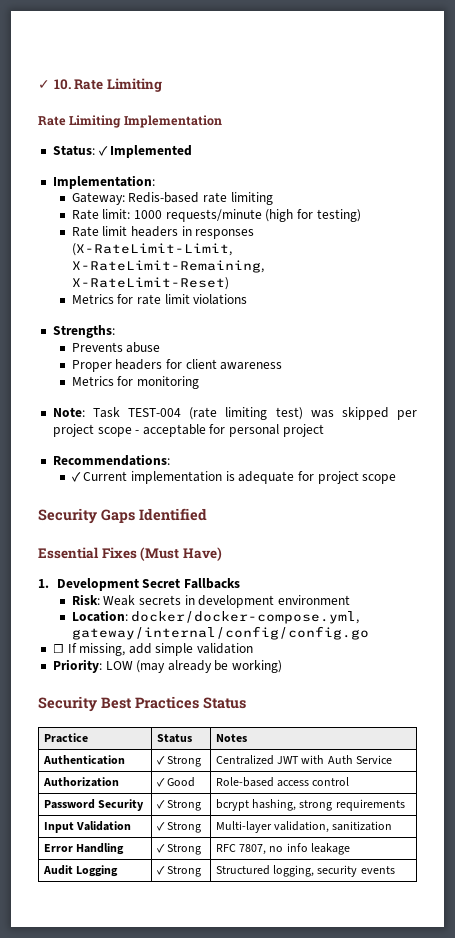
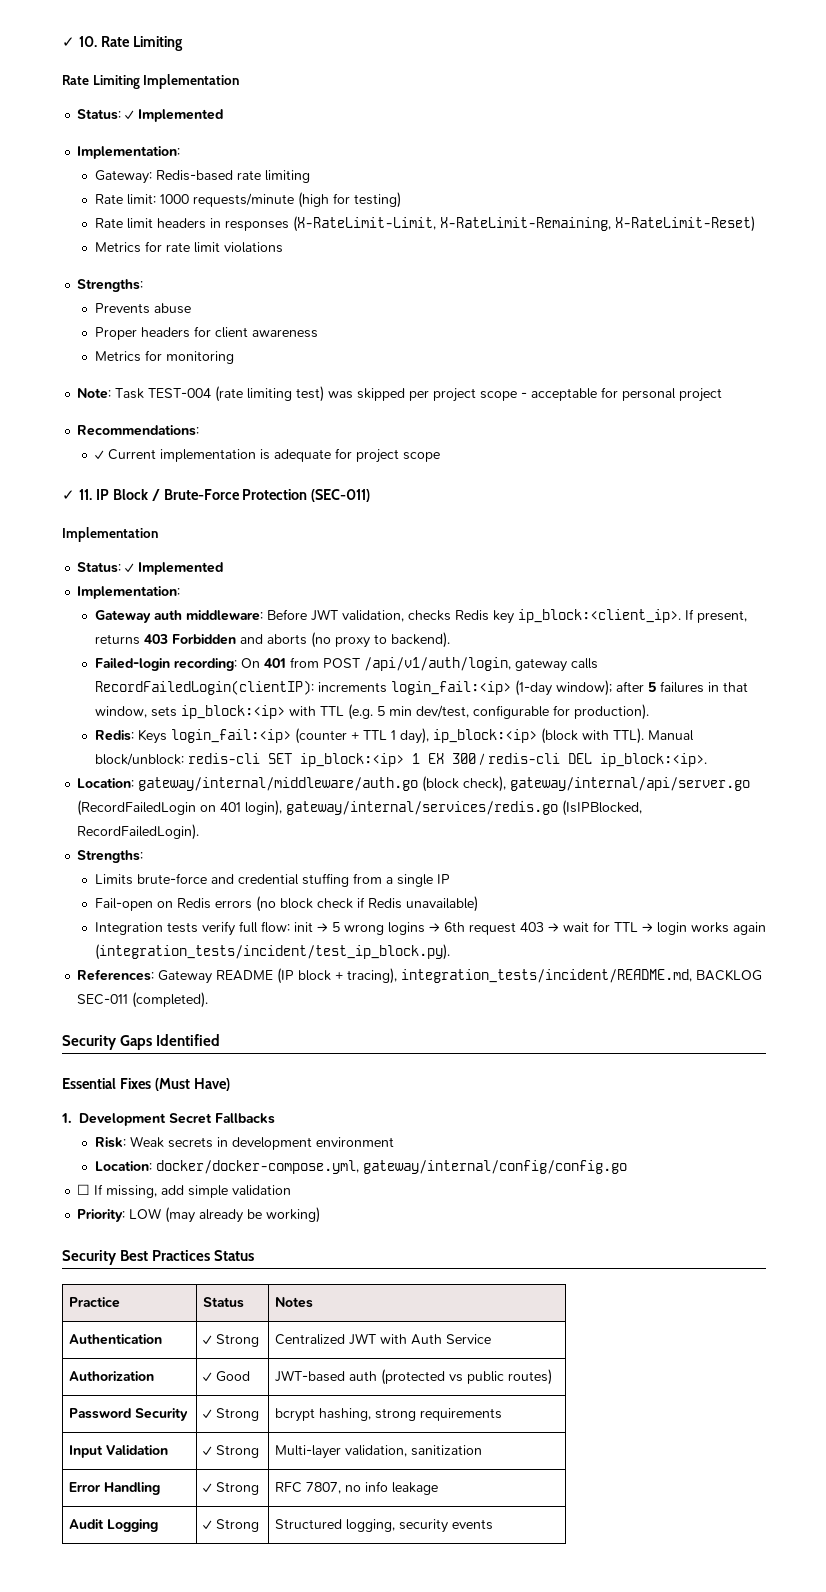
(397, 479) none -> [62,489,371,502] [62,527,158,542] [77,562,224,575] [77,586,181,599] [94,609,747,624] [94,632,450,648] [94,657,598,672] [94,680,748,696] [94,704,649,720] [94,728,694,744] [94,753,707,767] [77,776,751,792] [77,800,643,816] [77,824,200,840] [77,850,144,863] [94,873,450,887] [94,896,478,912] [94,921,766,936] [94,944,450,960] [77,968,763,984] [77,992,209,1008] // ✓ 11. IP Block / Brute-Force Protection (SEC-011) // Implementation // Status: ✓ Implemented // Implementation: // Gateway auth middleware: Before JWT validation, checks Redis key ip_block:<client_ip>. If present, returns 403 Forbidden and aborts (no proxy to backend). // Failed-login recording: On 401 from POST /api/v1/auth/login, gateway calls RecordFailedLogin(clientIP): increments login_fail:<ip> (1-day window); after 5 failures in that window, sets ip_block:<ip> with TTL (e.g. 5 min dev/test, configurable for production). // Redis: Keys login_fail:<ip> (counter + TTL 1 day), ip_block:<ip> (block with TTL). Manual block/unblock: redis-cli SET ip_block:<ip> 1 EX 300 / redis-cli DEL ip_block:<ip>. // Location: gateway/internal/middleware/auth.go (block check), gateway/internal/api/server.go (RecordFailedLogin on 401 login), gateway/internal/services/redis.go (IsIPBlocked, RecordFailedLogin). // Strengths: // Limits brute-force and credential stuffing from a single IP // Fail-open on Redis errors (no block check if Redis unavailable) // Integration tests verify full flow: init → 5 wrong logins → 6th request 403 → wait for TTL → login works again (integration_tests/incident/test_ip_block.py). // References: Gateway README (IP block + tracing), integration_tests/incident/README.md, BACKLOG SEC-011 (completed).
[215,777,350,787] Role-based access control -> [275,1369,553,1385] JWT-based auth (protected vs public routes)

